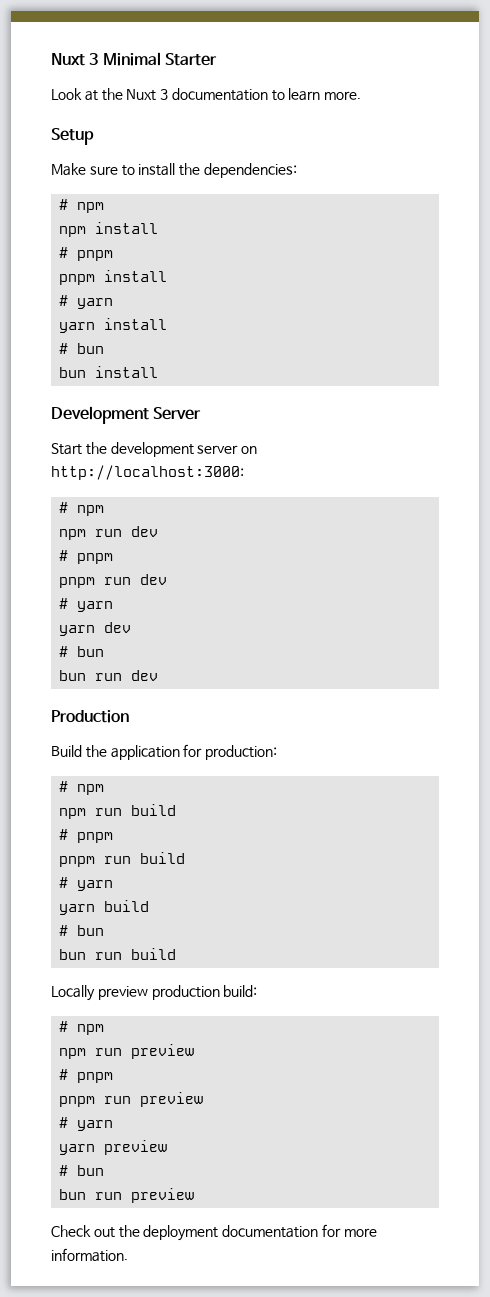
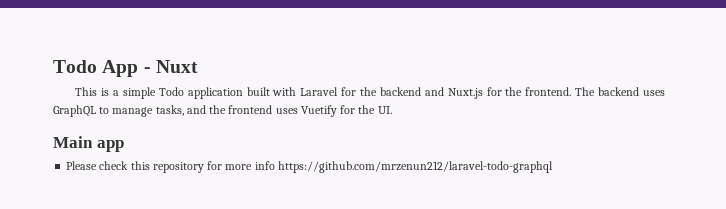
[51,52,217,66] [51,88,362,101] [51,128,94,145] [51,163,297,178] [59,199,105,213] [59,222,159,237] [59,247,114,261] [59,270,168,285] [59,295,114,309] [59,318,168,333] [59,343,105,354] [59,366,159,378] [51,406,202,424] [51,442,258,457] [51,465,244,480] [59,502,105,516] [59,526,159,540] [59,550,114,564] [59,574,168,588] [59,598,114,612] [59,622,132,636] [59,646,105,657] [59,670,159,681] [51,710,129,723] [51,744,278,760] [59,781,105,795] [59,804,177,819] [59,829,114,843] [59,852,186,867] [59,877,114,891] [59,900,150,915] [59,925,105,936] [59,948,177,960] [51,985,258,1001] [59,1021,105,1035] [59,1044,195,1059] [59,1069,114,1083] [59,1092,204,1107] [59,1117,114,1131] [59,1140,168,1155] [59,1165,105,1176] [59,1188,195,1203] [51,1224,377,1241] [51,1248,128,1262] Nuxt 3 Minimal Starter // Look at the Nuxt 3 documentation to learn more. // Setup // Make sure to install the dependencies: // # npm // npm install // # pnpm // pnpm install // # yarn // yarn install // # bun // bun install // Development Server // Start the development server on http://localhost:3000: // # npm // npm run dev // # pnpm // pnpm run dev // # yarn // yarn dev // # bun // bun run dev // Production // Build the application for production: // # npm // npm run build // # pnpm // pnpm run build // # yarn // yarn build // # bun // bun run build // Locally preview production build: // # npm // npm run preview // # pnpm // pnpm run preview // # yarn // yarn preview // # bun // bun run preview // Check out the deployment documentation for more information. -> [53,60,198,77] [75,87,665,99] [53,105,392,117] [53,136,124,152] [66,161,553,173] Todo App - Nuxt // This is a simple Todo application built with Laravel for the backend and Nuxt.js for the frontend. The backend uses GraphQL to manage tasks, and the frontend uses Vuetify for the UI. // Main app // Please check this repository for more info https://github.com/mrzenun212/laravel-todo-graphql

